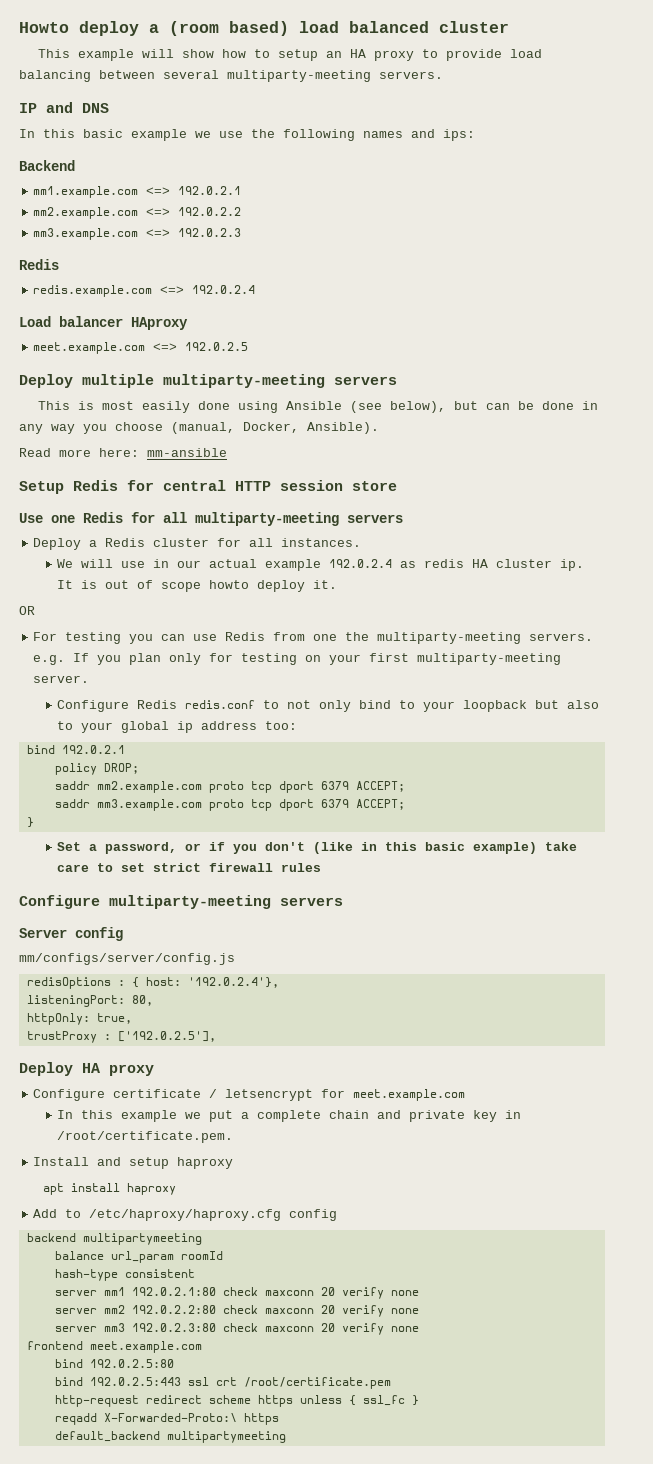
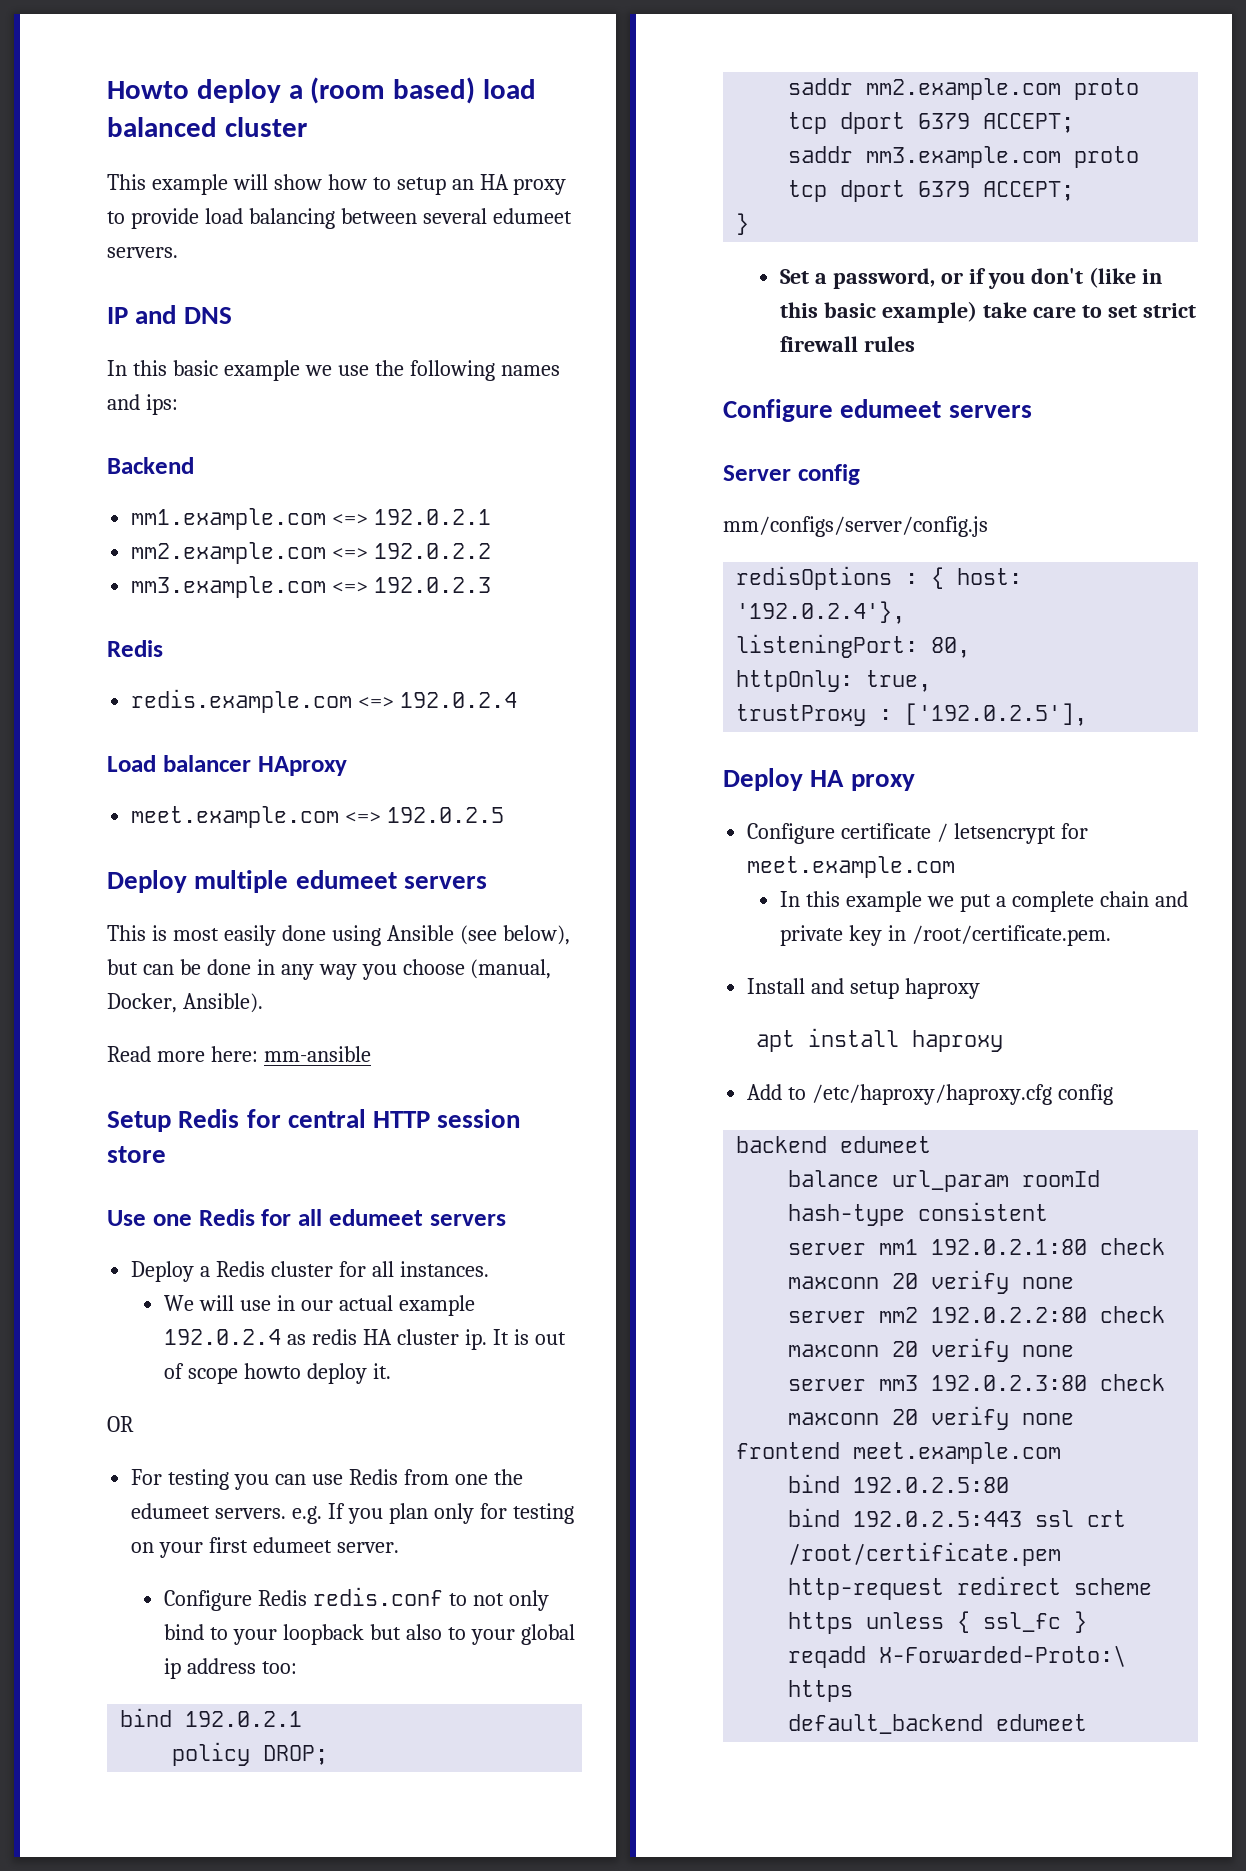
[227,70,371,82] multiparty-meeting -> [492,208,572,224] edumeet
[163,374,325,388] multiparty-meeting -> [295,870,397,889] edumeet
[195,512,339,526] multiparty-meeting -> [328,1209,423,1226] edumeet
[377,632,522,644] multiparty-meeting -> [131,1503,211,1519] edumeet
[417,653,562,665] multiparty-meeting -> [253,1537,333,1553] edumeet
[109,895,271,909] multiparty-meeting -> [840,399,942,418] edumeet
[82,1233,202,1245] multipartymeeting -> [840,1136,932,1153] edumeet
[166,1431,286,1443] multipartymeeting -> [996,1714,1088,1731] edumeet

